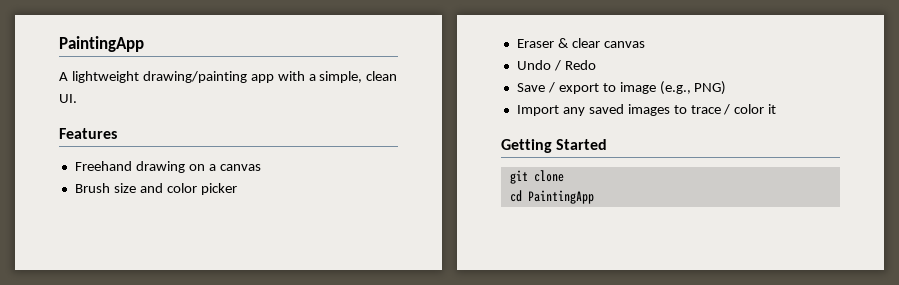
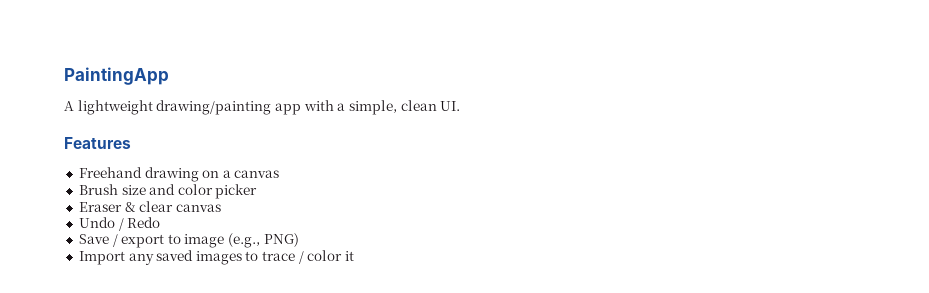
[501,139,608,153] [509,170,564,184] [509,190,594,204] // Getting Started // git clone // cd PaintingApp -> (355, 256) none

